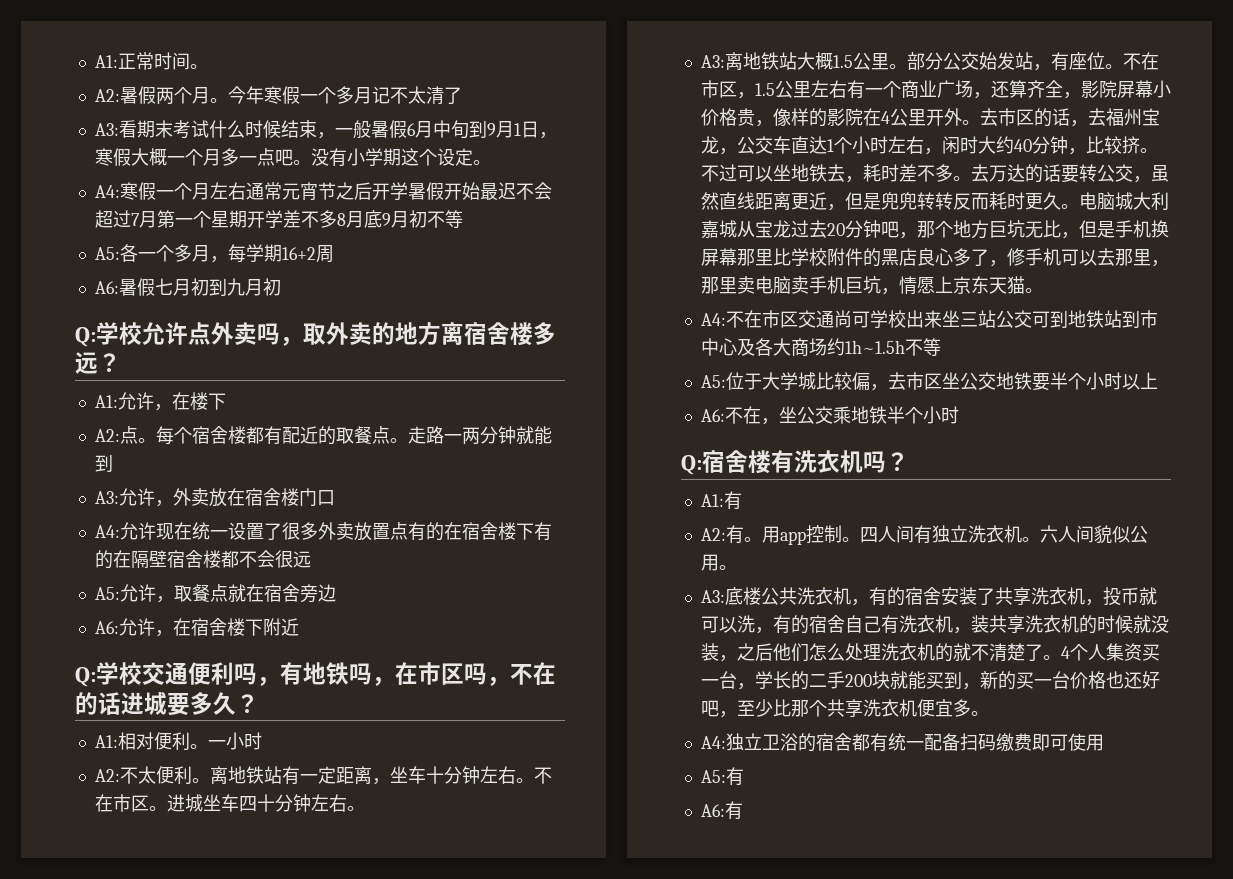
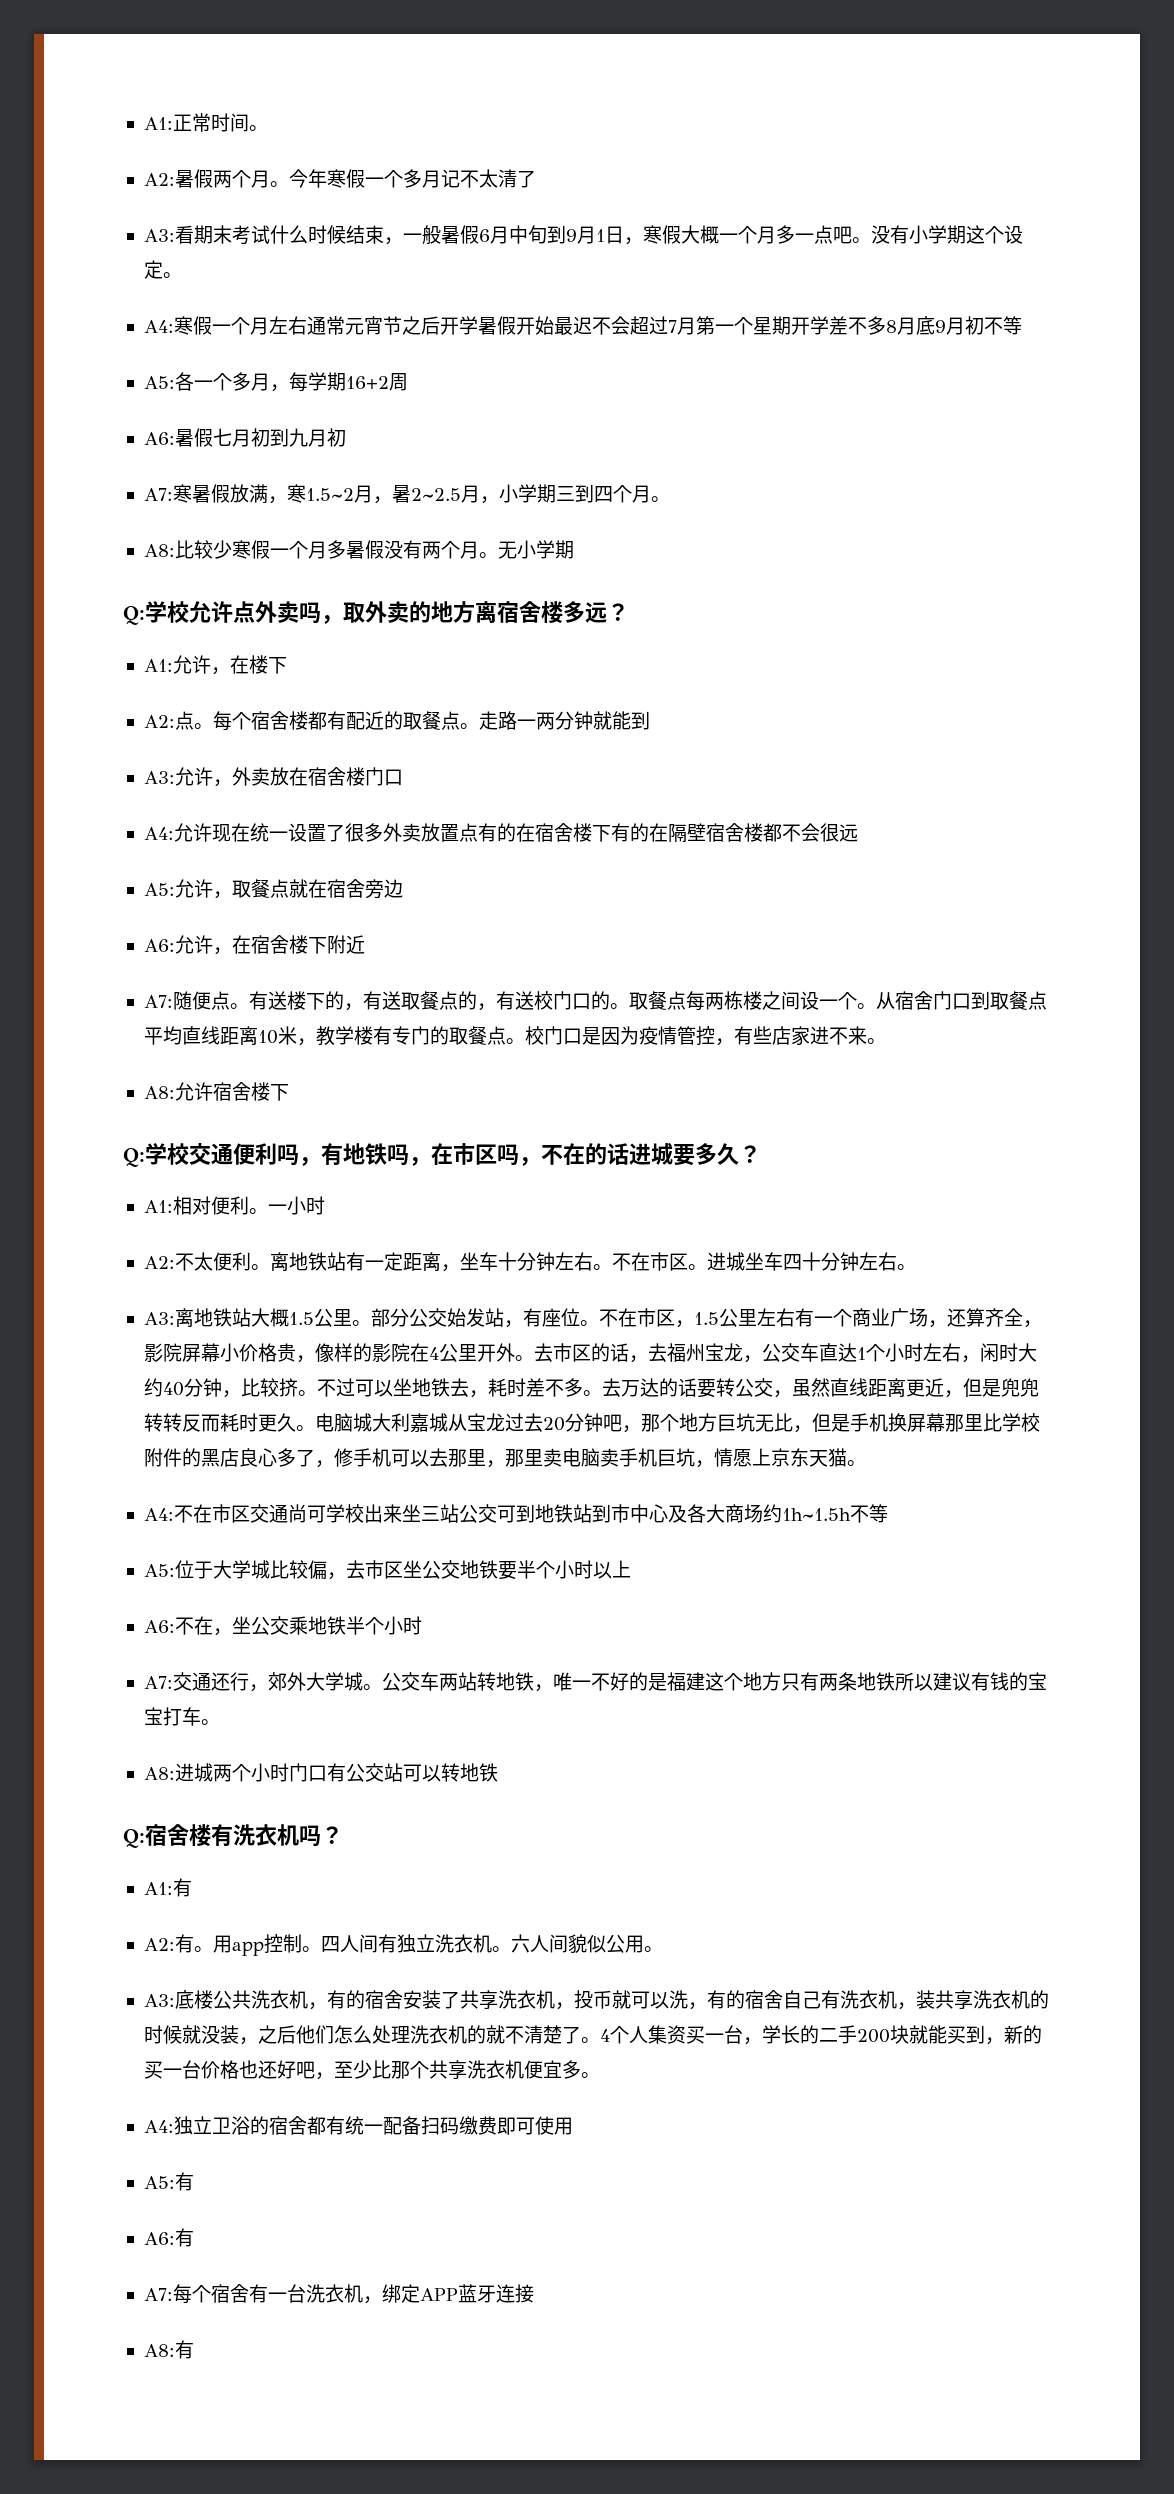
(281, 287) none -> [143,484,670,504] [143,540,574,559] // A7:寒暑假放满，寒1.5~2月，暑2~2.5月，小学期三到四个月。 // A8:比较少寒假一个月多暑假没有两个月。无小学期
(299, 627) none -> [143,991,1047,1011] [143,1026,886,1046] [143,1082,289,1101] // A7:随便点。有送楼下的，有送取餐点的，有送校门口的。取餐点每两栋楼之间设一个。从宿舍门口到取餐点平均直线距离10米，教学楼有专门的取餐点。校门口是因为疫情管控，有些店家进不来。 // A8:允许宿舍楼下
(959, 415) none -> [143,1672,1047,1692] [143,1707,220,1726] [143,1763,498,1782] // A7:交通还行，郊外大学城。公交车两站转地铁，唯一不好的是福建这个地方只有两条地铁所以建议有钱的宝宝打车。 // A8:进城两个小时门口有公交站可以转地铁
(743, 810) none -> [143,2284,534,2304] [143,2340,194,2359] // A7:每个宿舍有一台洗衣机，绑定APP蓝牙连接 // A8:有

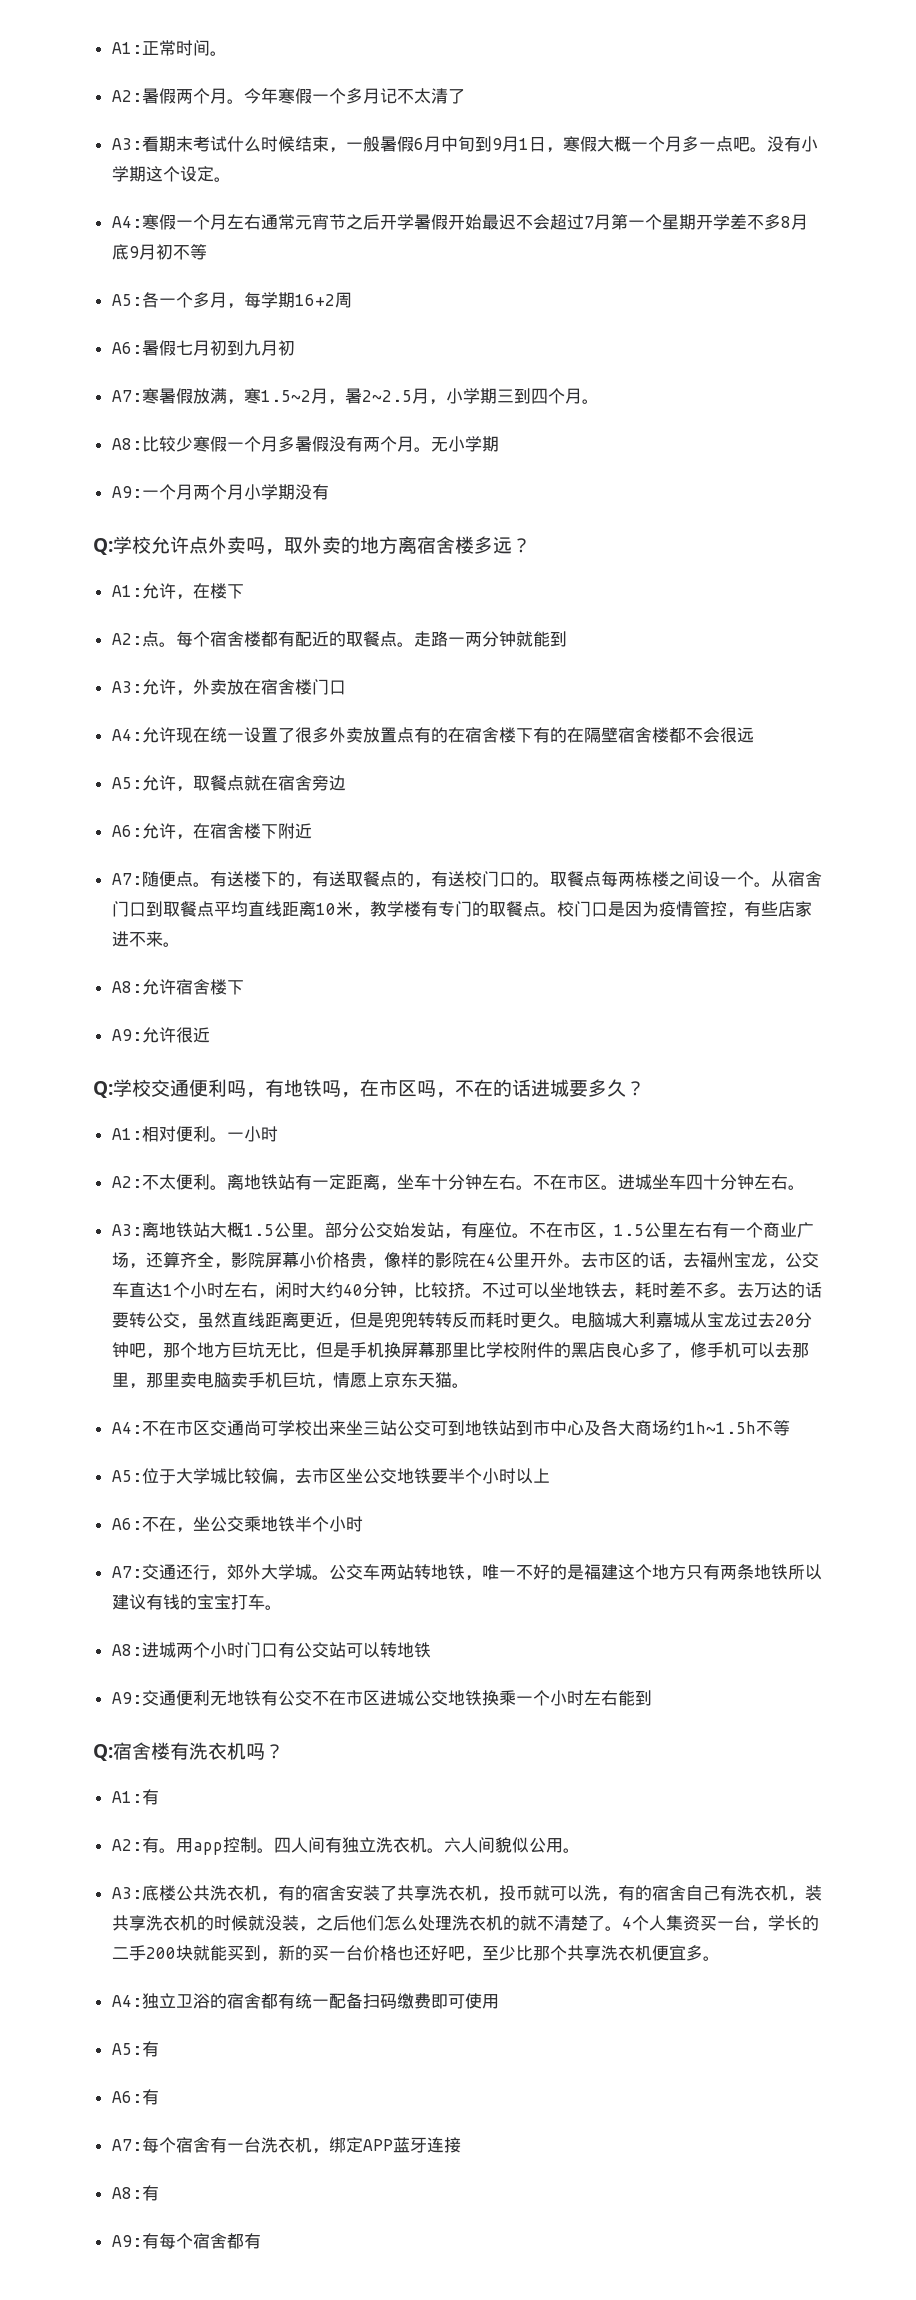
(574, 549) none -> [111,484,329,500] // A9:一个月两个月小学期没有
(289, 1092) none -> [111,1027,210,1043] // A9:允许很近
(498, 1772) none -> [111,1690,652,1706] // A9:交通便利无地铁有公交不在市区进城公交地铁换乘一个小时左右能到
(194, 2349) none -> [111,2233,261,2249] // A9:有每个宿舍都有

